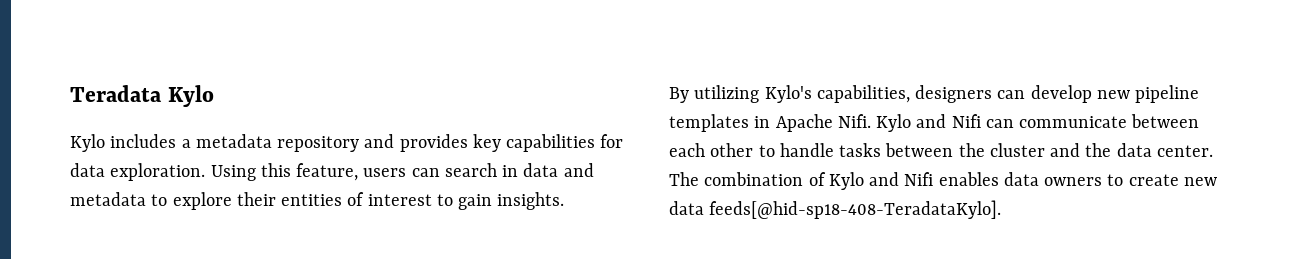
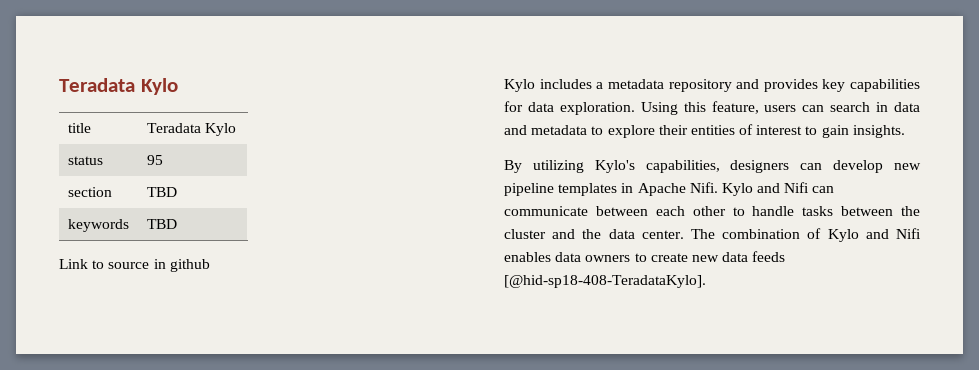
[70,85,214,107] Teradata Kylo -> [59,78,178,95] [67,123,91,133] [146,123,237,136] [67,156,103,165] [146,155,163,165] [67,187,112,197] [146,187,177,197] [67,219,129,232] [146,219,177,229] [59,259,210,272] Teradata Kylo // title | Teradata Kylo // status | 95 // section | TBD // keywords | TBD // Link to source in github
[709,200,1002,219] feeds[@hid-sp18-408-TeradataKylo]. -> [752,251,786,262] [504,275,706,288] feeds [@hid-sp18-408-TeradataKylo].

